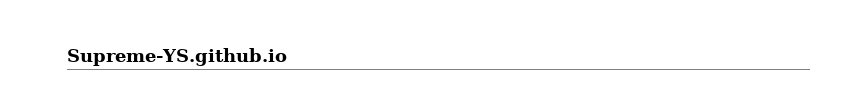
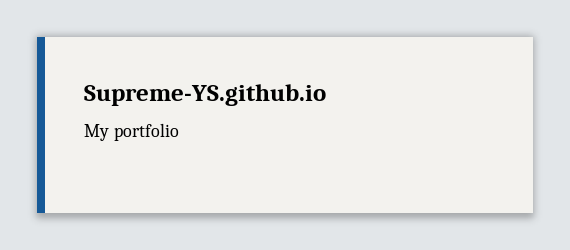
(287, 57) none -> [84,123,179,141] // My portfolio

